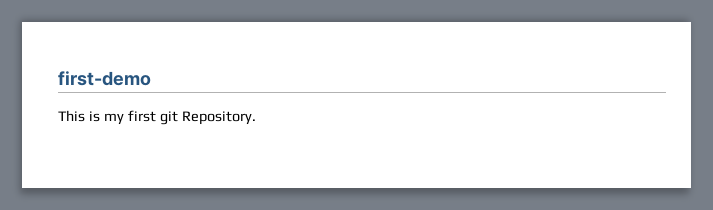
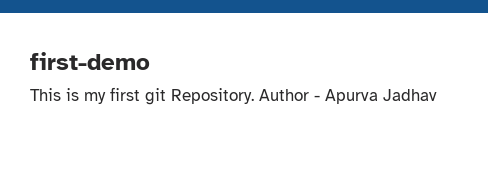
(256, 118) none -> [259,89,437,104] Author - Apurva Jadhav

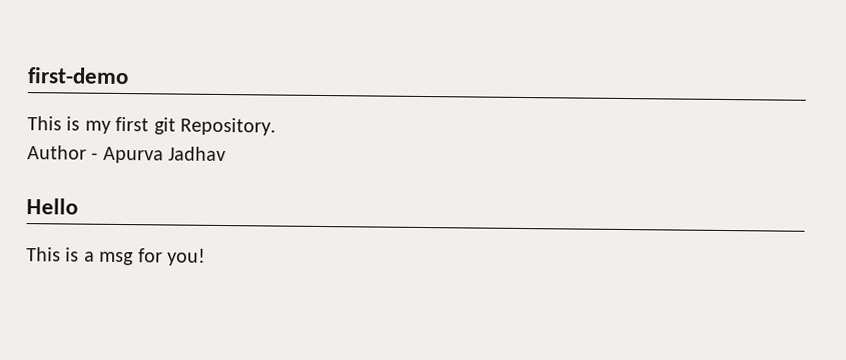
(254, 96) none -> (276, 126) //
(437, 95) none -> [26,198,78,215] [26,247,207,266] // Hello // This is a msg for you!

